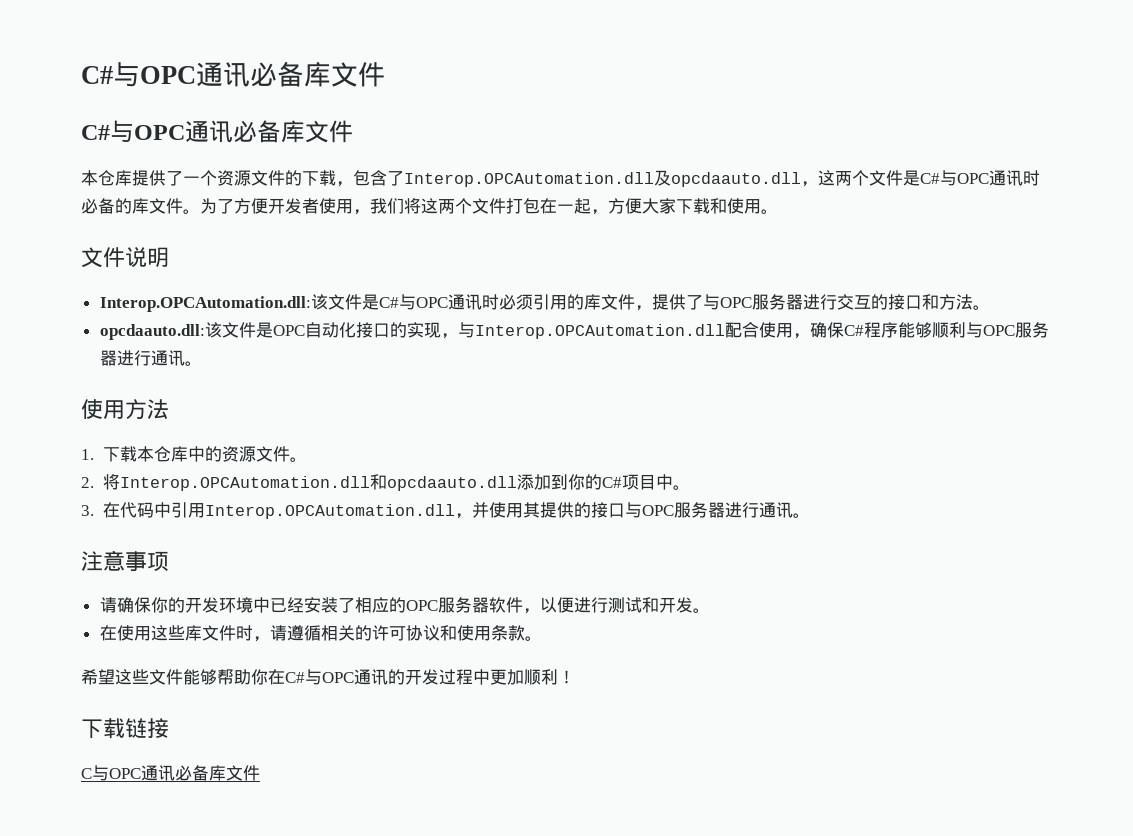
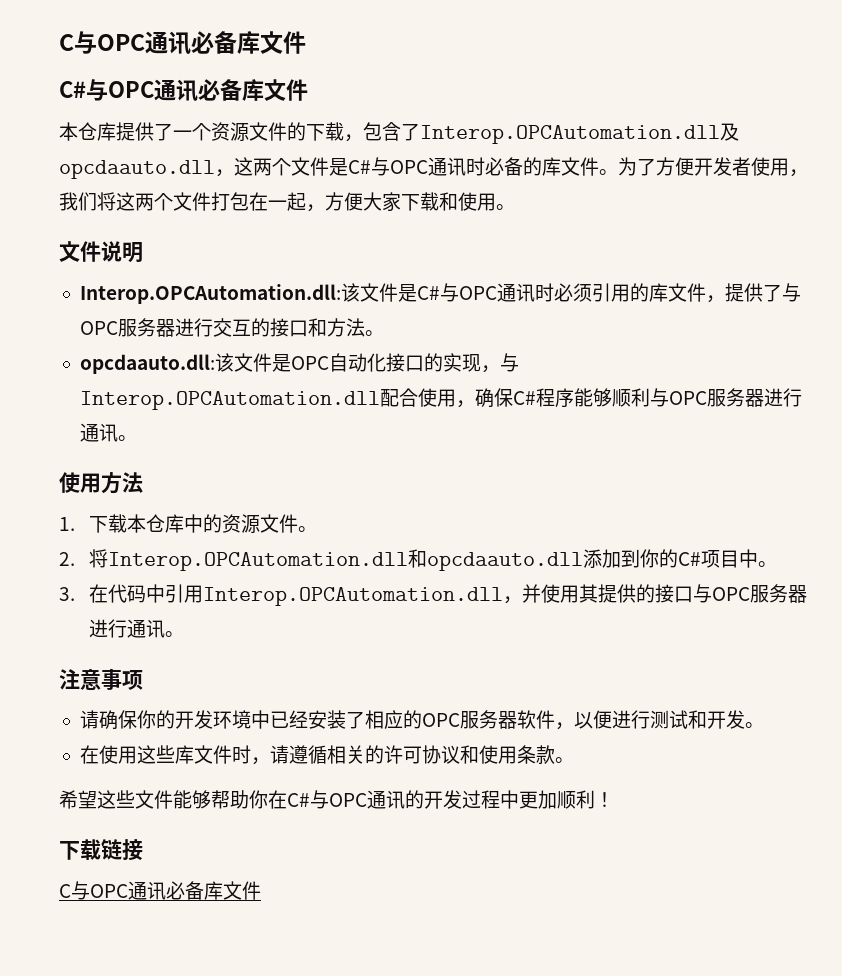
[81,66,113,84] C# -> [59,34,74,51] C

